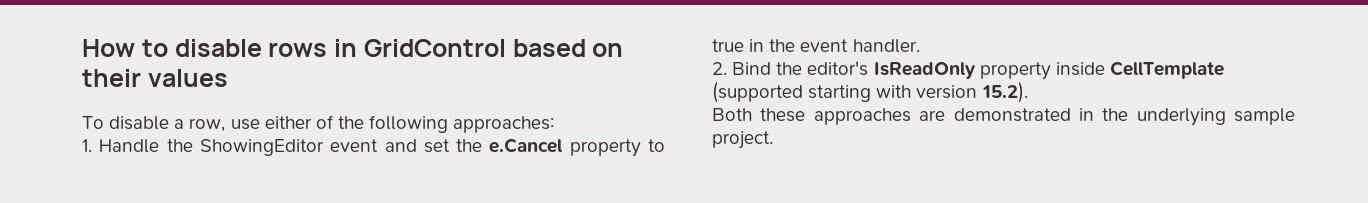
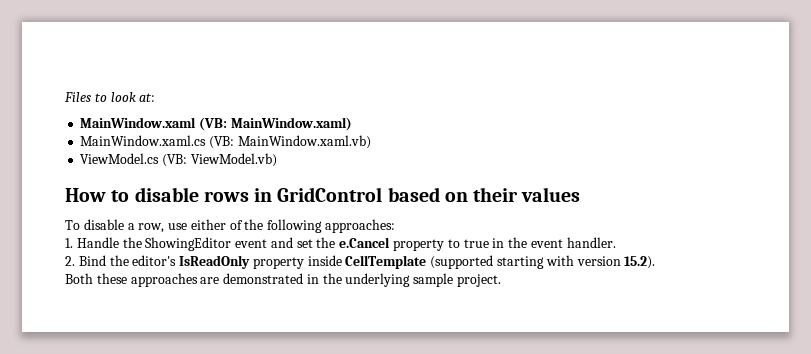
(82, 48) none -> [64,92,156,102] [80,117,352,131] [80,135,371,149] [80,153,277,167] Files to look at: // MainWindow.xaml (VB: MainWindow.xaml) // MainWindow.xaml.cs (VB: MainWindow.xaml.vb) // ViewModel.cs (VB: ViewModel.vb) //

